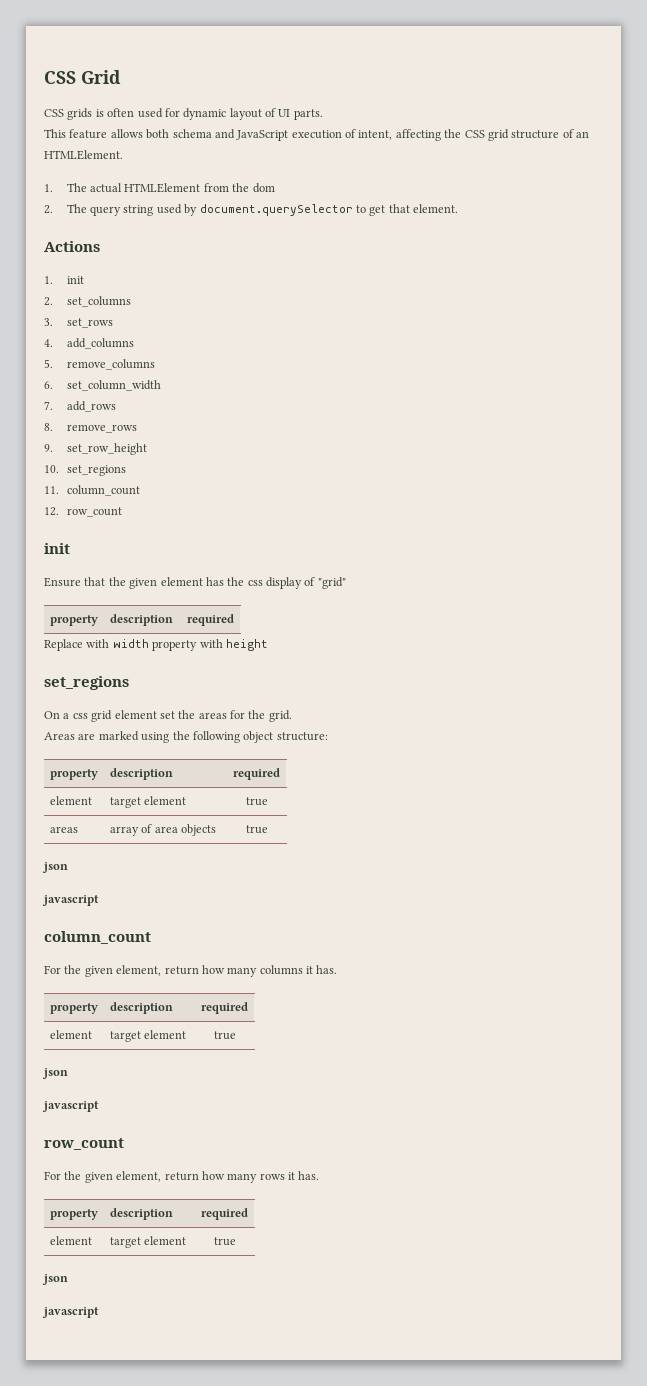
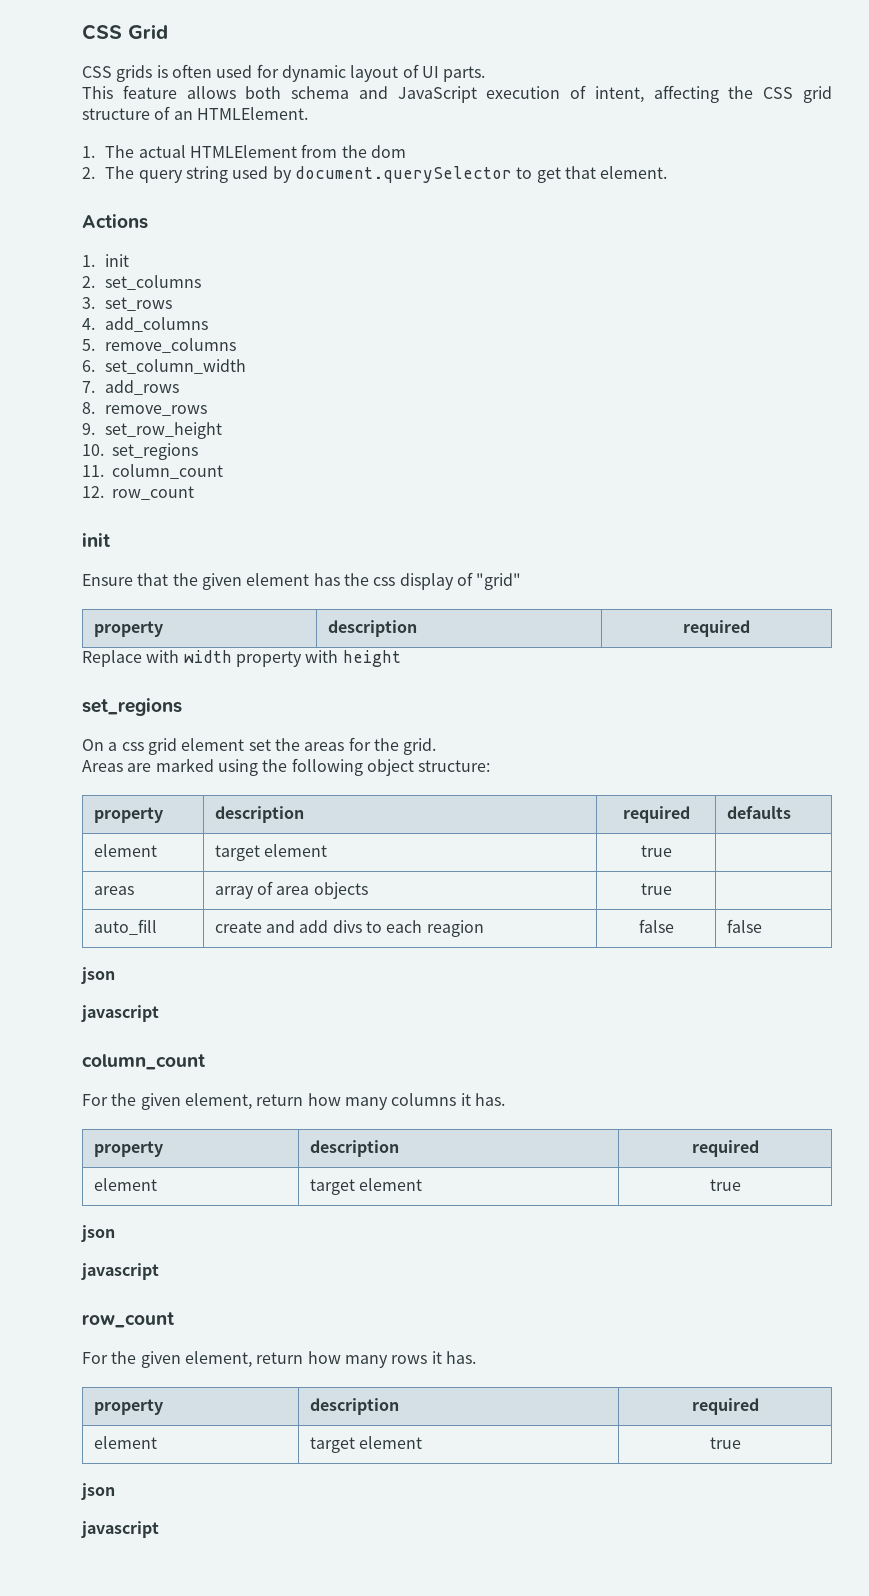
[49,796,92,805] [109,796,187,808] [245,797,268,806] // element | target element | true -> [726,806,791,819] [93,844,157,857] [214,844,328,861] [640,845,672,857] | defaults // element | target element | true |
(268, 829) none -> [93,919,157,935] [214,920,484,937] [638,919,674,933] [726,919,762,933] | // auto_fill | create and add divs to each reagion | false | false

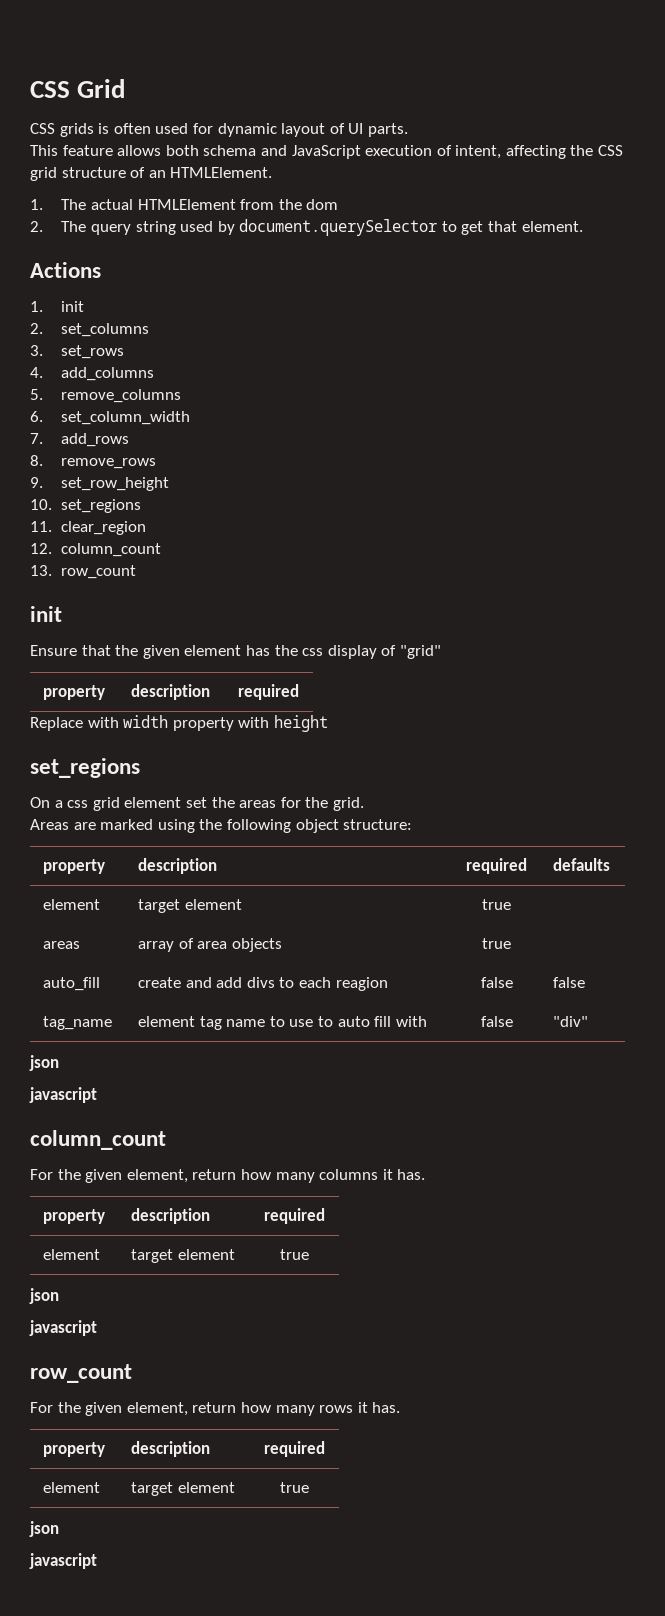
[112,464,223,479] [82,486,104,498] column_count // 12. -> [61,521,147,535] [30,543,162,557] [30,565,52,576] clear_region // 12. column_count // 13.
(762, 926) none -> [42,1016,112,1030] [137,1016,427,1030] [480,1016,513,1027] [552,1016,588,1027] // tag_name | element tag name to use to auto fill with | false | "div"

